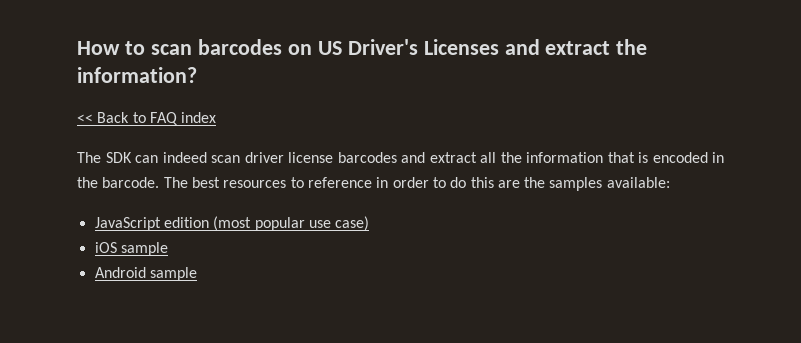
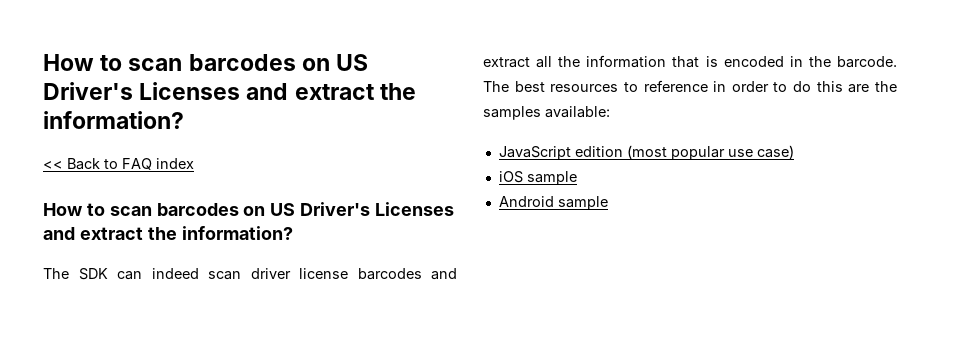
(217, 117) none -> [43,202,455,216] [43,226,293,240] // How to scan barcodes on US Driver's Licenses and extract the information?

